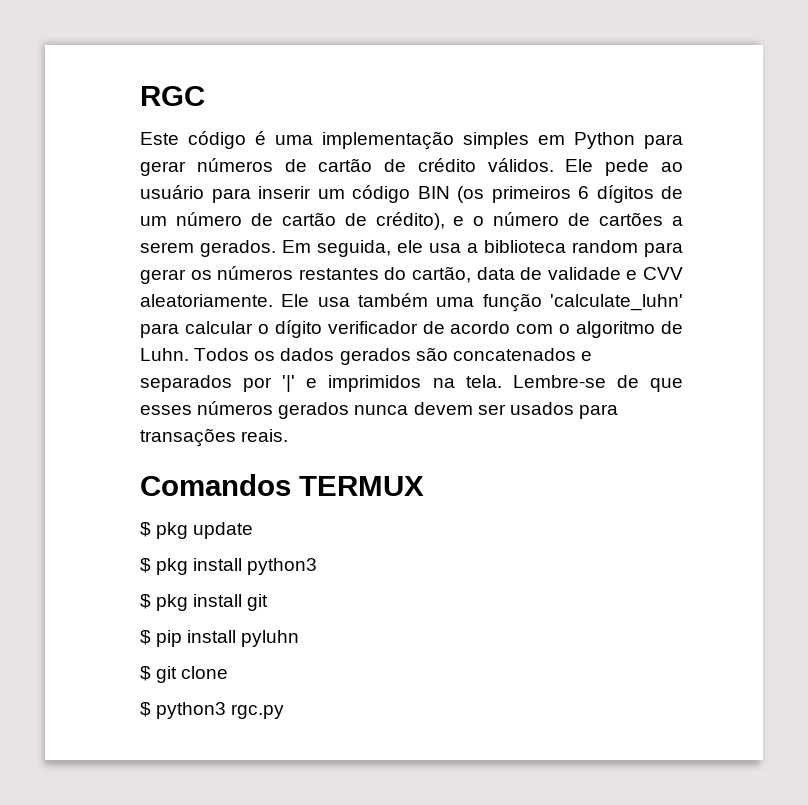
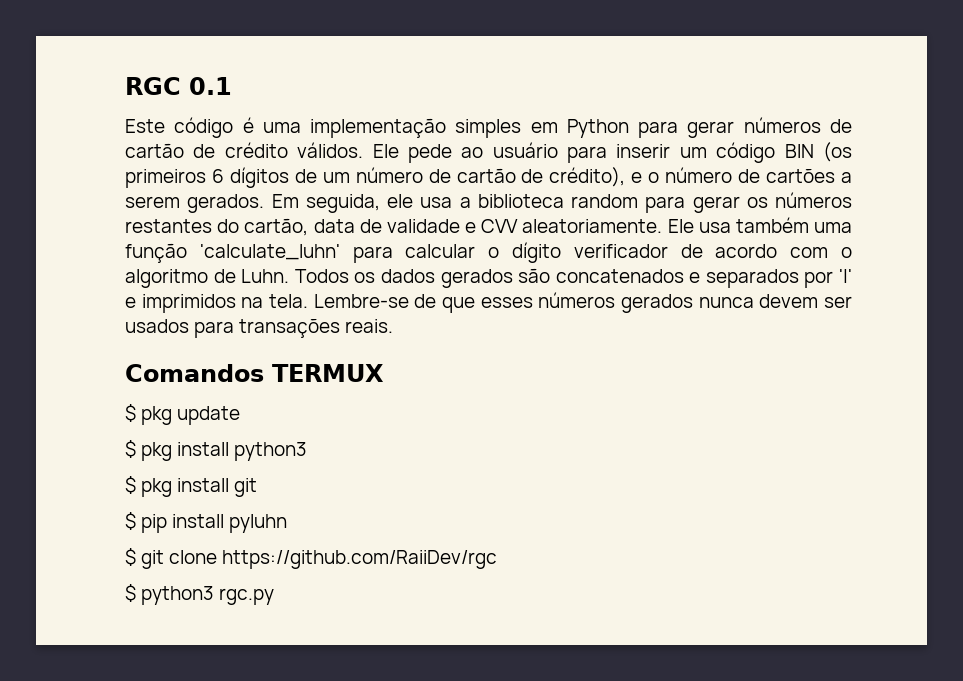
(205, 96) none -> [189,77,232,95] 0.1
(229, 672) none -> [222,550,498,569] https://github.com/RaiiDev/rgc

